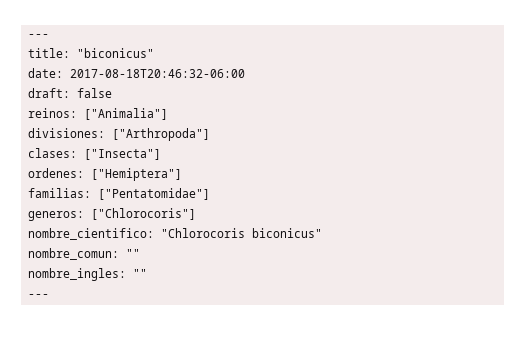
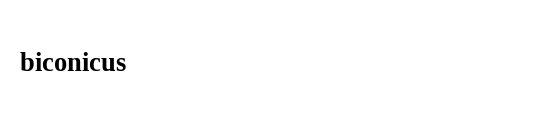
[28,34,50,38] [28,48,155,58] [28,68,246,78] [28,88,113,98] [28,108,169,120] [28,128,211,141] [28,148,162,160] [28,168,183,181] [28,188,211,200] [28,208,197,221] [28,228,323,240] [28,248,141,260] [28,268,148,281] [28,294,50,298] --- // title: "biconicus" // date: 2017-08-18T20:46:32-06:00 // draft: false // reinos: ["Animalia"] // divisiones: ["Arthropoda"] // clases: ["Insecta"] // ordenes: ["Hemiptera"] // familias: ["Pentatomidae"] // generos: ["Chlorocoris"] // nombre_cientifico: "Chlorocoris biconicus" // nombre_comun: "" // nombre_ingles: "" // --- -> [20,52,126,71] biconicus

